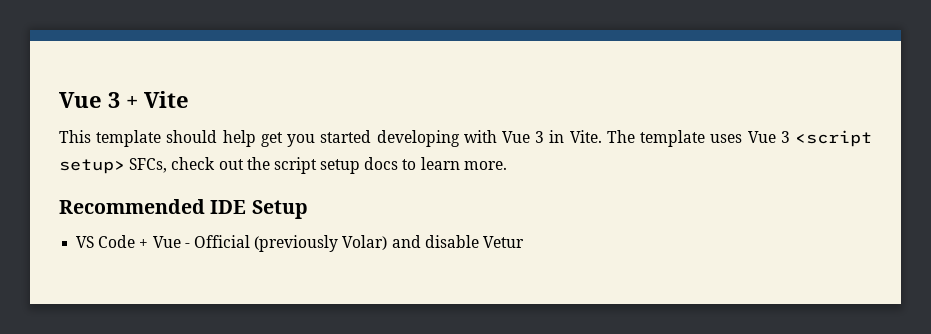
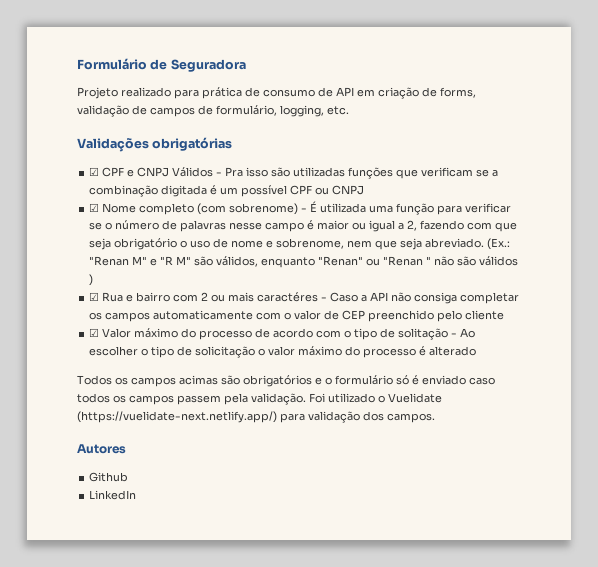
[59,91,189,108] [59,130,872,147] [59,157,507,174] [59,199,308,219] [76,235,524,252] Vue 3 + Vite // This template should help get you started developing with Vue 3 in Vite. The template uses Vue 3 <script setup> SFCs, check out the script setup docs to learn more. // Recommended IDE Setup // VS Code + Vue - Official (previously Volar) and disable Vetur -> [77,58,246,72] [77,87,476,99] [77,105,349,117] [77,137,233,152] [89,167,499,179] [89,185,365,197] [89,201,512,215] [89,220,518,232] [89,238,511,250] [89,256,519,268] [89,274,94,286] [89,292,520,304] [89,310,505,322] [89,328,476,340] [89,346,477,358] [77,375,495,387] [77,393,442,405] [77,411,435,423] [77,444,126,454] [89,472,129,482] [89,490,137,500] Formulário de Seguradora // Projeto realizado para prática de consumo de API em criação de forms, validação de campos de formulário, logging, etc. // Validações obrigatórias // ☑ CPF e CNPJ Válidos - Pra isso são utilizadas funções que verificam se a combinação digitada é um possível CPF ou CNPJ // ☑ Nome completo (com sobrenome) - É utilizada uma função para verificar se o número de palavras nesse campo é maior ou igual a 2, fazendo com que seja obrigatório o uso de nome e sobrenome, nem que seja abreviado. (Ex.: "Renan M" e "R M" são válidos, enquanto "Renan" ou "Renan " não são válidos ) // ☑ Rua e bairro com 2 ou mais caractéres - Caso a API não consiga completar os campos automaticamente com o valor de CEP preenchido pelo cliente // ☑ Valor máximo do processo de acordo com o tipo de solitação - Ao escolher o tipo de solicitação o valor máximo do processo é alterado // Todos os campos acimas são obrigatórios e o formulário só é enviado caso todos os campos passem pela validação. Foi utilizado o Vuelidate (https://vuelidate-next.netlify.app/) para validação dos campos. // Autores // Github // LinkedIn

